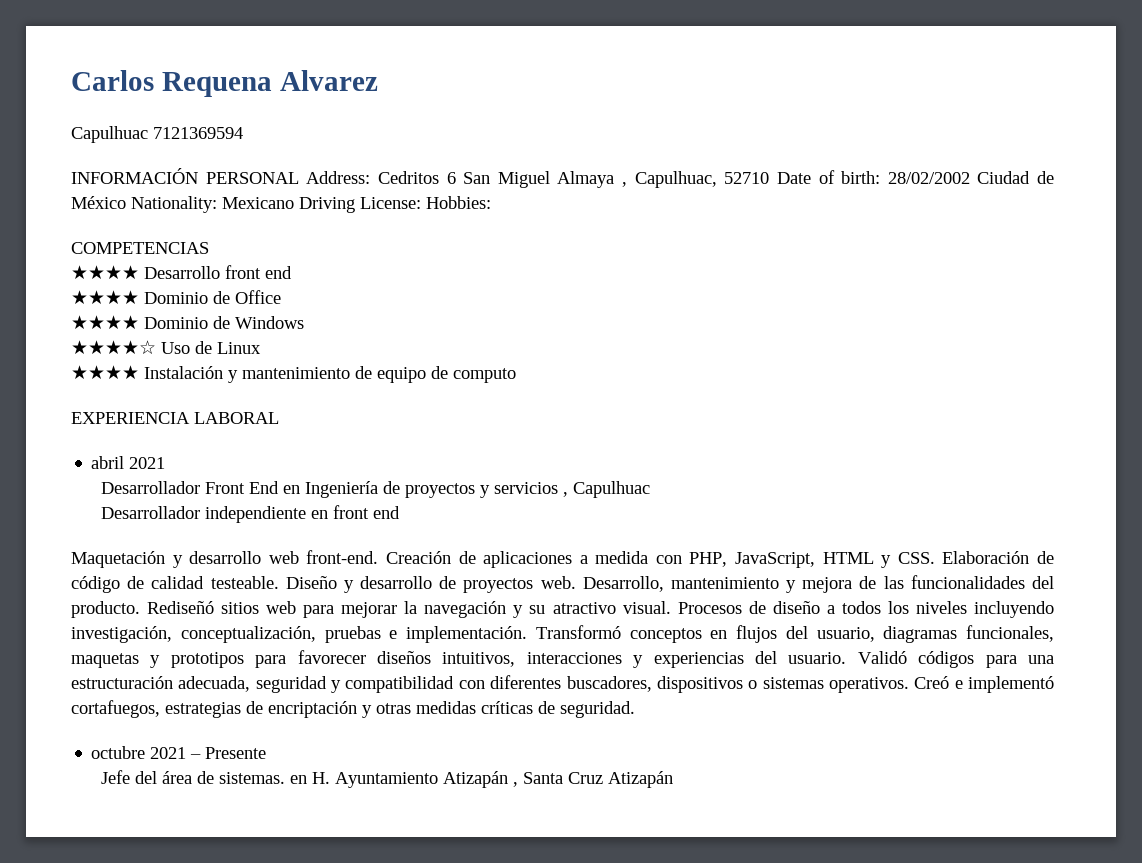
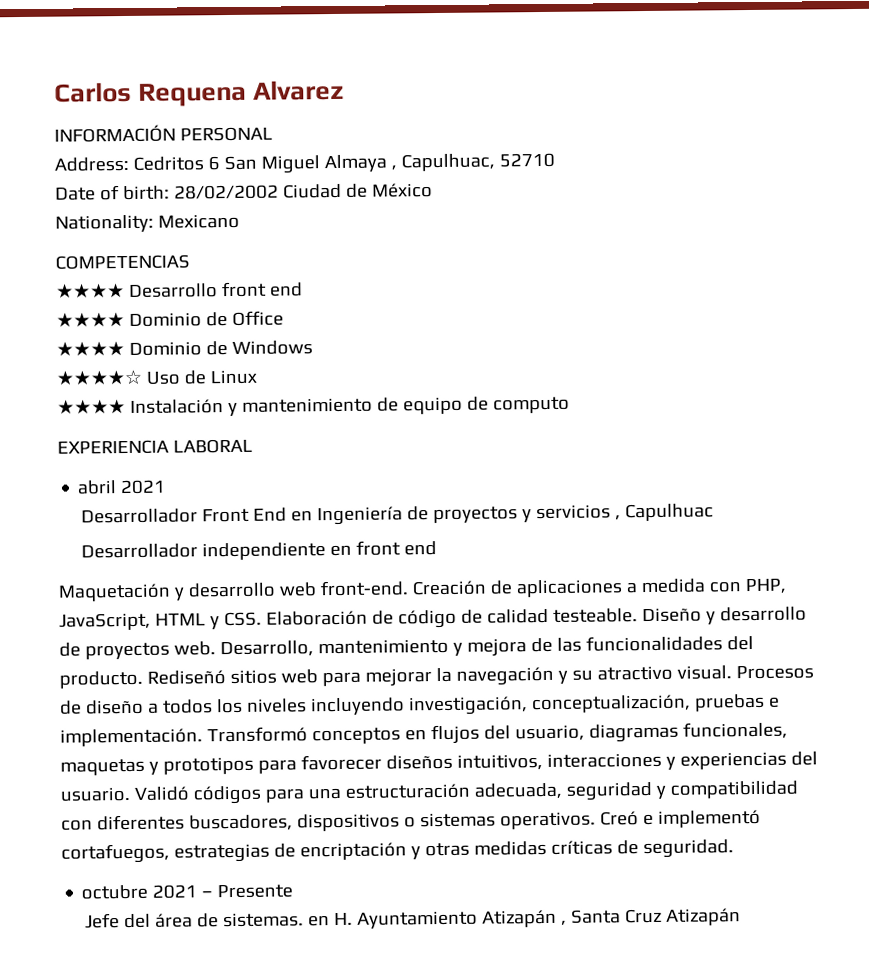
[71,126,243,143] // Capulhuac 7121369594 -> (345, 90) none
(299, 178) none -> (273, 134) //
(770, 178) none -> (555, 160) //
(126, 202) none -> (433, 190) //
[299,196,491,213] Driving License: Hobbies: -> (240, 221) none

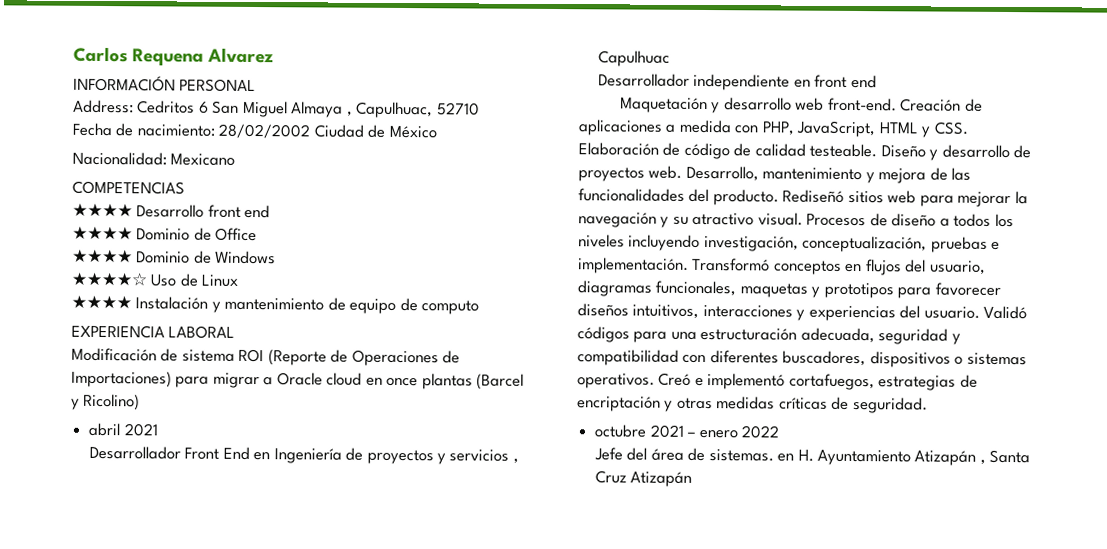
[55,185,170,201] Date of birth: -> [72,122,215,137] Fecha de nacimiento:
[55,214,154,233] Nationality: -> [72,151,167,166] Nacionalidad:
(253, 446) none -> [71,347,461,367] [71,370,525,390] [71,393,141,411] // Modificación de sistema ROI (Reporte de Operaciones de Importaciones) para migrar a Oracle cloud en once plantas (Barcel y Ricolino)
[217,884,294,899] Presente -> [698,425,780,439] enero 2022

